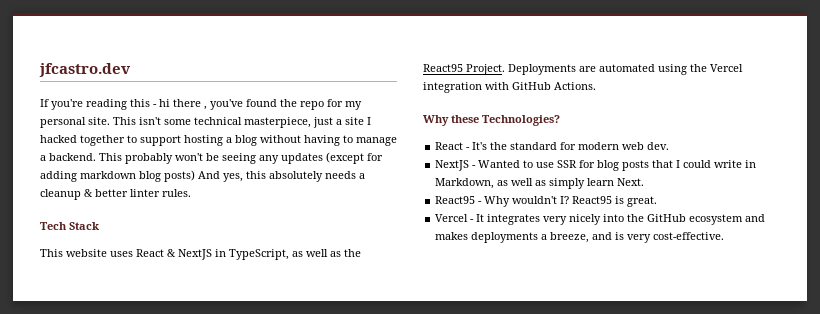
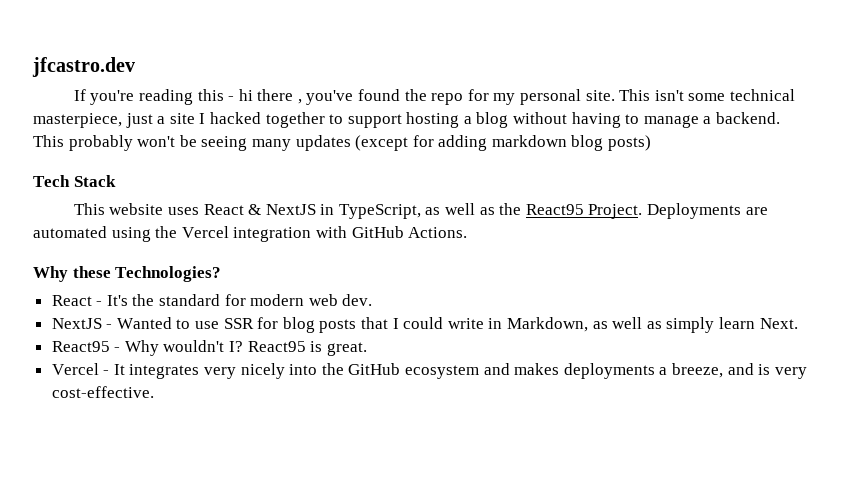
[259,155,279,164] any -> [251,139,291,151] many
[198,171,365,182] [40,189,191,200] And yes, this absolutely needs a cleanup & better linter rules. -> (652, 143) none

